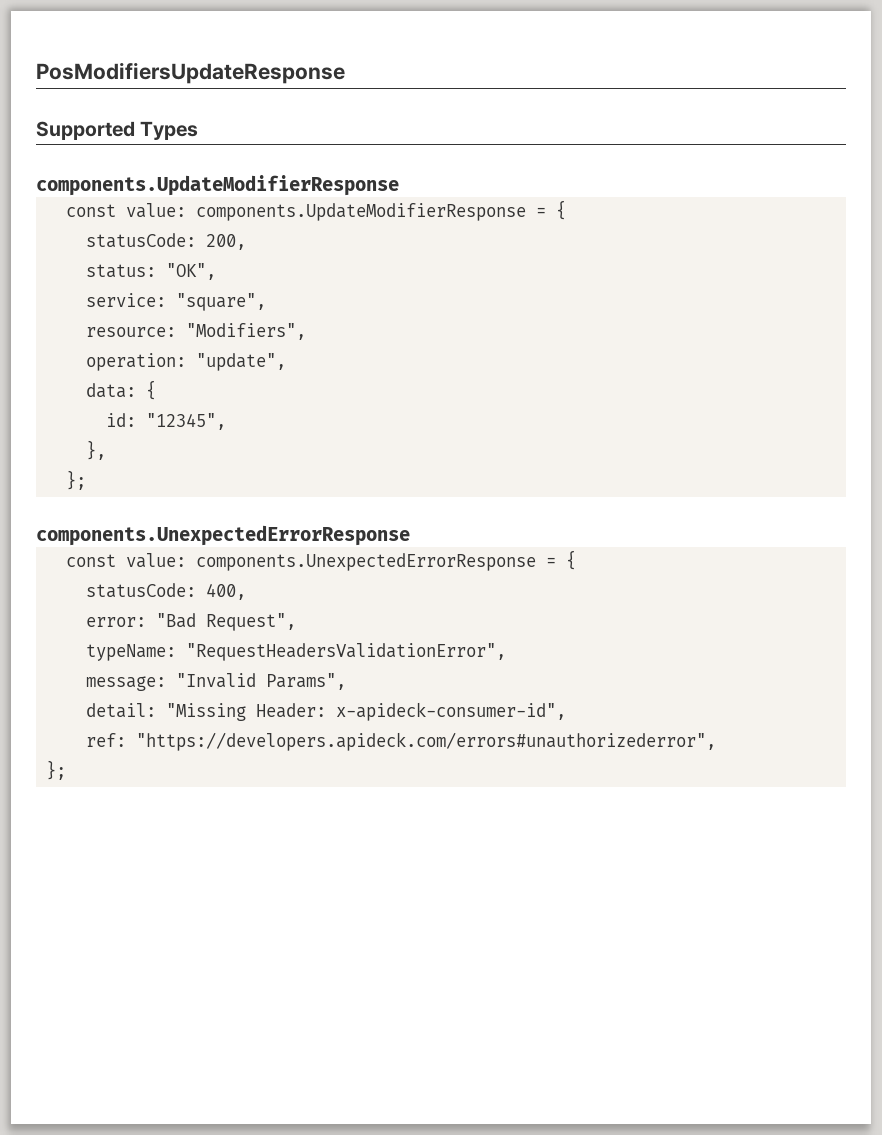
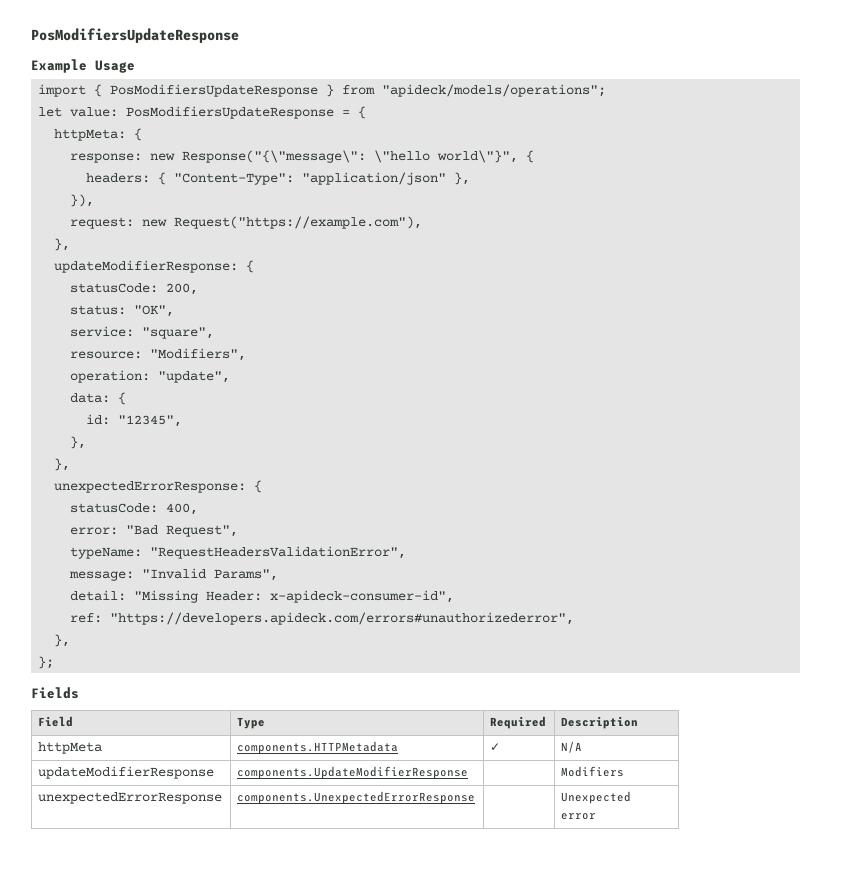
[36,121,199,140] [36,175,399,196] [66,203,547,221] Supported Types // components.UpdateModifierResponse // const value: components.UpdateModifierResponse = -> [31,59,135,73] [37,84,606,97] [37,106,366,119] [53,128,142,141] [69,150,534,163] [85,172,470,185] [69,194,94,207] [69,216,422,229] [53,238,70,251] [53,260,238,273] Example Usage // import { PosModifiersUpdateResponse } from "apideck/models/operations"; // let value: PosModifiersUpdateResponse = { // httpMeta: { // response: new Response("{\"message\": \"hello world\"}", { // headers: { "Content-Type": "application/json" }, // }), // request: new Request("https://example.com"), // }, // updateModifierResponse:
[66,470,87,490] [36,525,410,546] [66,553,557,571] }; // components.UnexpectedErrorResponse // const value: components.UnexpectedErrorResponse = -> [53,458,70,471] [53,481,246,493] }, // unexpectedErrorResponse:
[46,760,67,780] // }; -> [53,634,70,647] [37,656,54,669] [31,687,79,699] [38,716,74,727] [237,717,266,729] [490,716,547,729] [561,716,639,729] [38,742,103,754] [237,741,399,754] [490,743,501,751] [561,741,583,753] [38,766,215,779] [237,766,469,779] [561,766,625,777] [38,792,223,804] [237,791,476,804] [561,791,632,804] [561,813,597,820] // }, // }; // Fields // Field | Type | Required | Description // httpMeta | components.HTTPMetadata | ✓ | N/A // updateModifierResponse | components.UpdateModifierResponse | | Modifiers // unexpectedErrorResponse | components.UnexpectedErrorResponse | | Unexpected error

